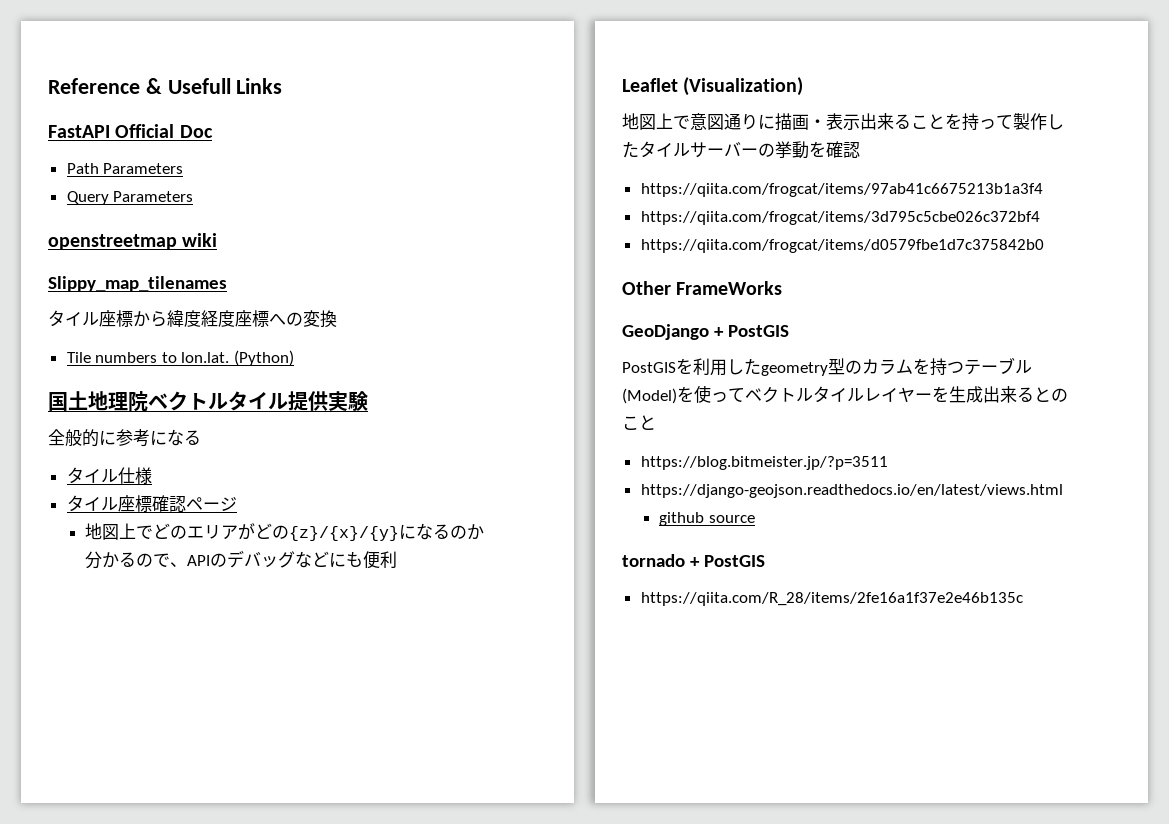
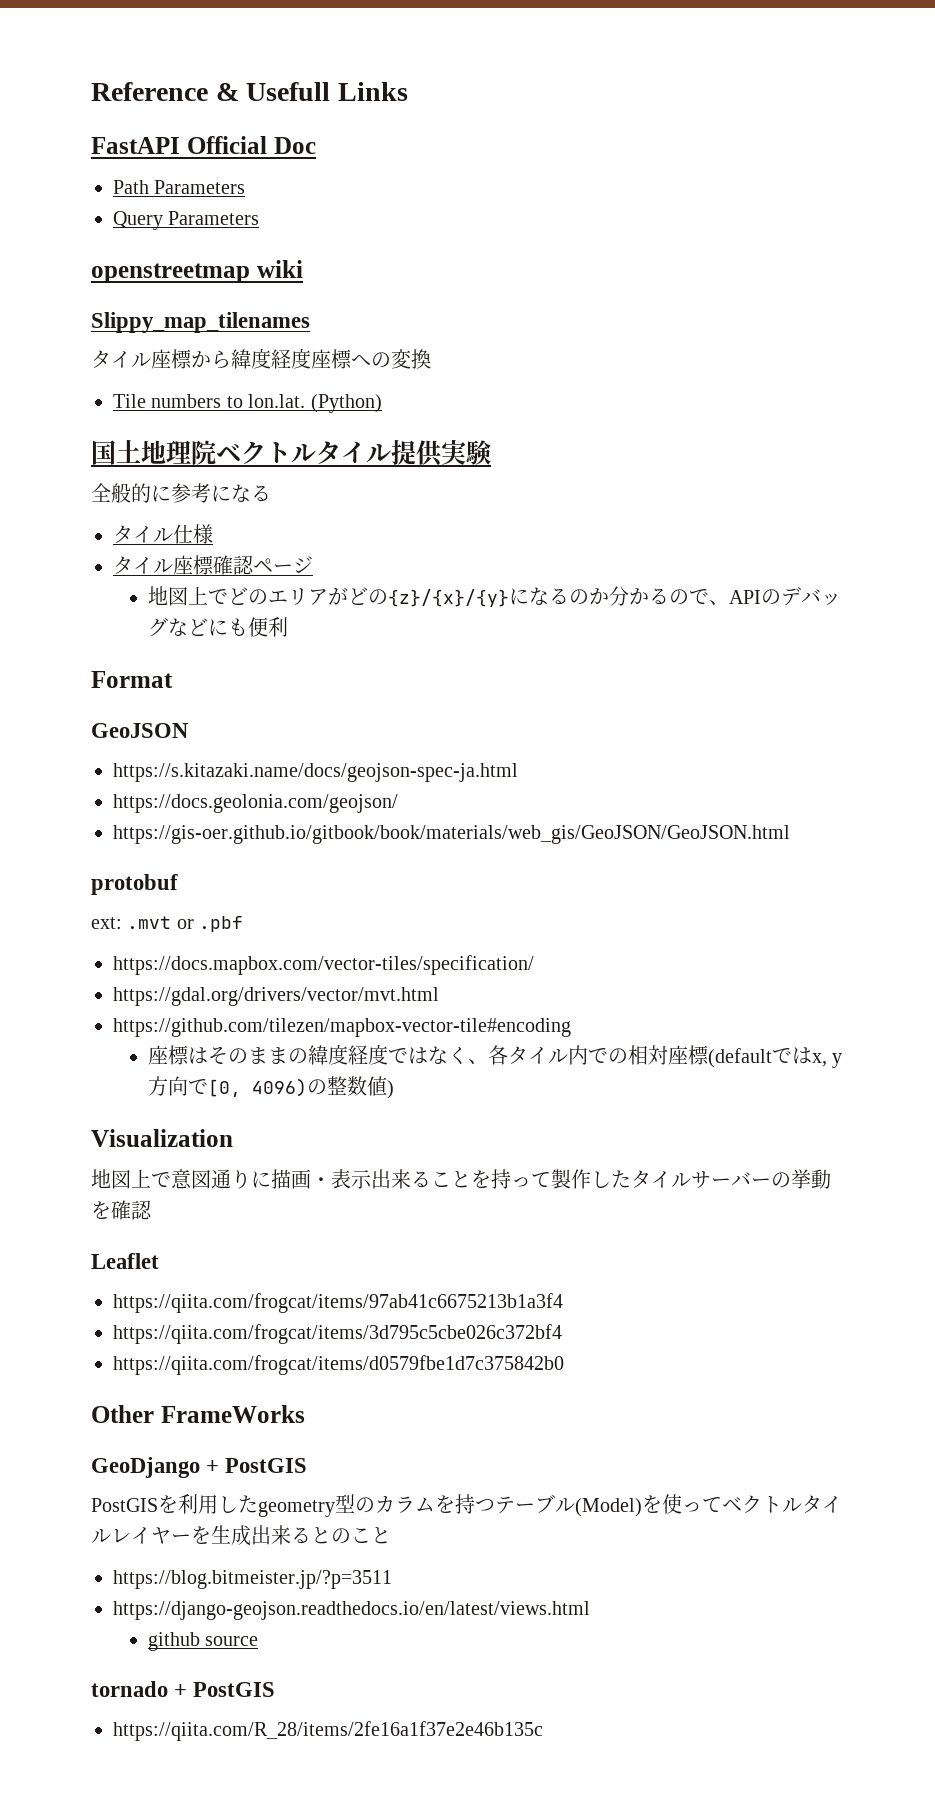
[622,77,804,96] Leaflet (Visualization) -> [91,671,173,688] [91,723,188,738] [113,763,518,782] [113,794,398,813] [113,825,790,844] [91,874,178,895] [91,916,244,932] [113,955,534,975] [113,987,439,1006] [113,1018,571,1037] [147,1044,843,1068] [147,1076,394,1099] [91,1129,233,1147] Format // GeoJSON // https://s.kitazaki.name/docs/geojson-spec-ja.html // https://docs.geolonia.com/geojson/ // https://gis-oer.github.io/gitbook/book/materials/web_gis/GeoJSON/GeoJSON.html // protobuf // ext: .mvt or .pbf // https://docs.mapbox.com/vector-tiles/specification/ // https://gdal.org/drivers/vector/mvt.html // https://github.com/tilezen/mapbox-vector-tile#encoding // 座標はそのままの緯度経度ではなく、各タイル内での相対座標(defaultではx, y方向で[0, 4096)の整数値) // Visualization
(860, 149) none -> [91,1253,159,1269] // Leaflet

